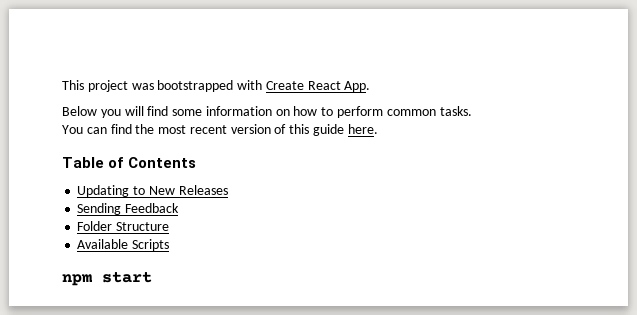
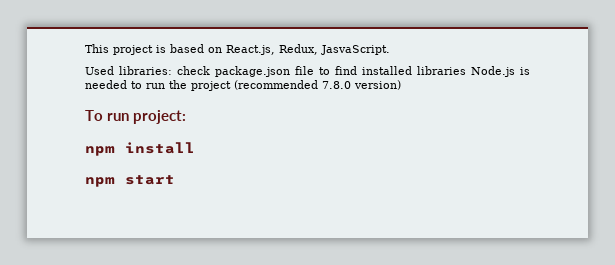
[131,80,371,92] [62,106,472,118] [62,124,378,136] [62,157,197,168] [77,185,228,197] [77,203,180,215] [77,221,170,231] [77,239,170,251] was bootstrapped with Create React App. // Below you will find some information on how to perform common tasks. // You can find the most recent version of this guide here. // Table of Contents // Updating to New Releases // Sending Feedback // Folder Structure // Available Scripts -> [156,44,390,55] [85,66,530,77] [85,80,401,91] [85,110,187,124] [85,142,195,156] is based on React.js, Redux, JasvaScript. // Used libraries: check package.json file to find installed libraries Node.js is needed to run the project (recommended 7.8.0 version) // To run project: // npm install

